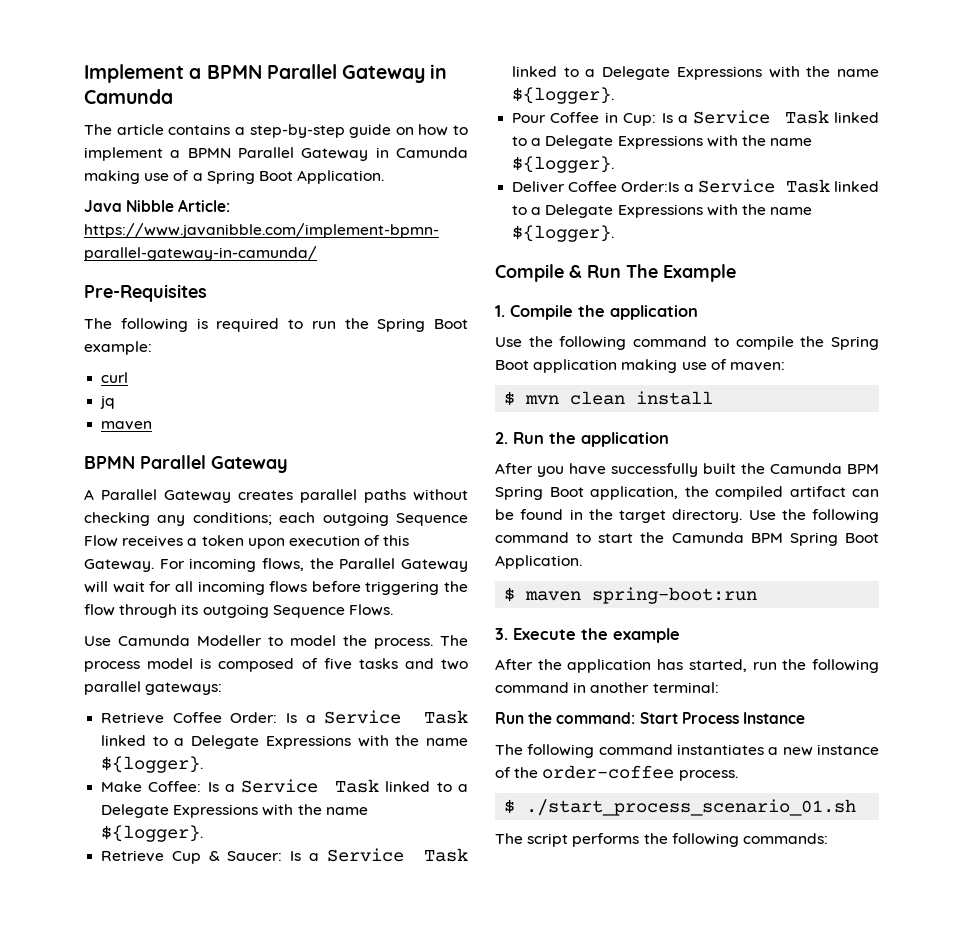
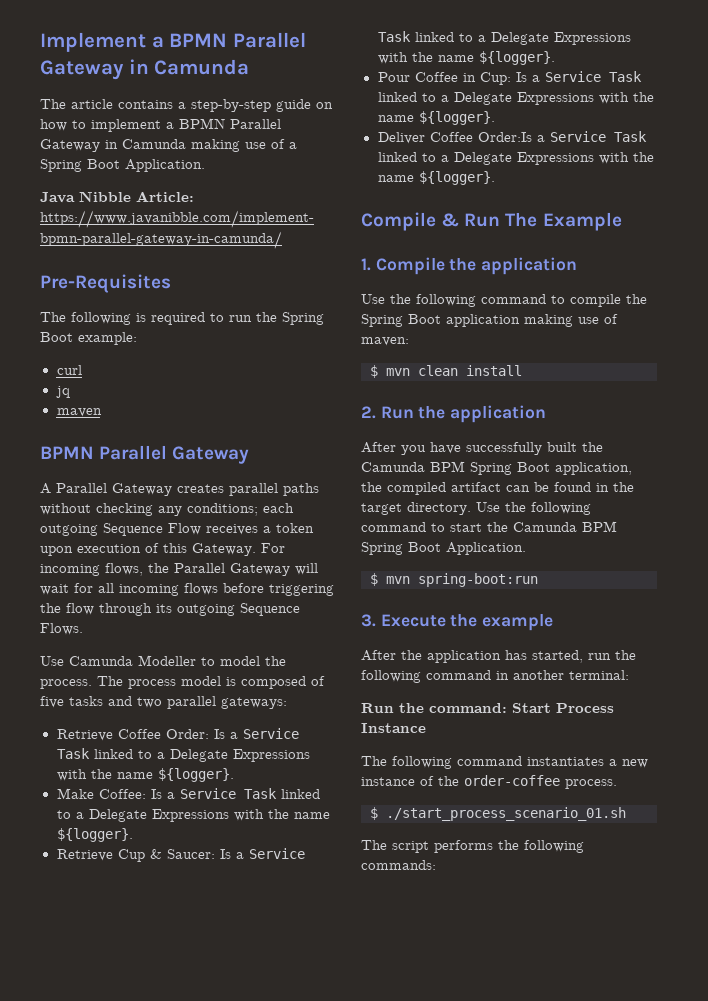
[525,591,582,601] maven -> [386,576,410,584] mvn

